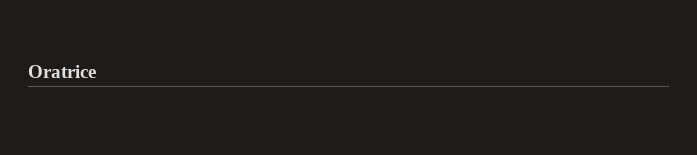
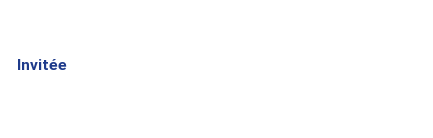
[28,65,96,78] Oratrice -> [17,59,67,70] Invitée

